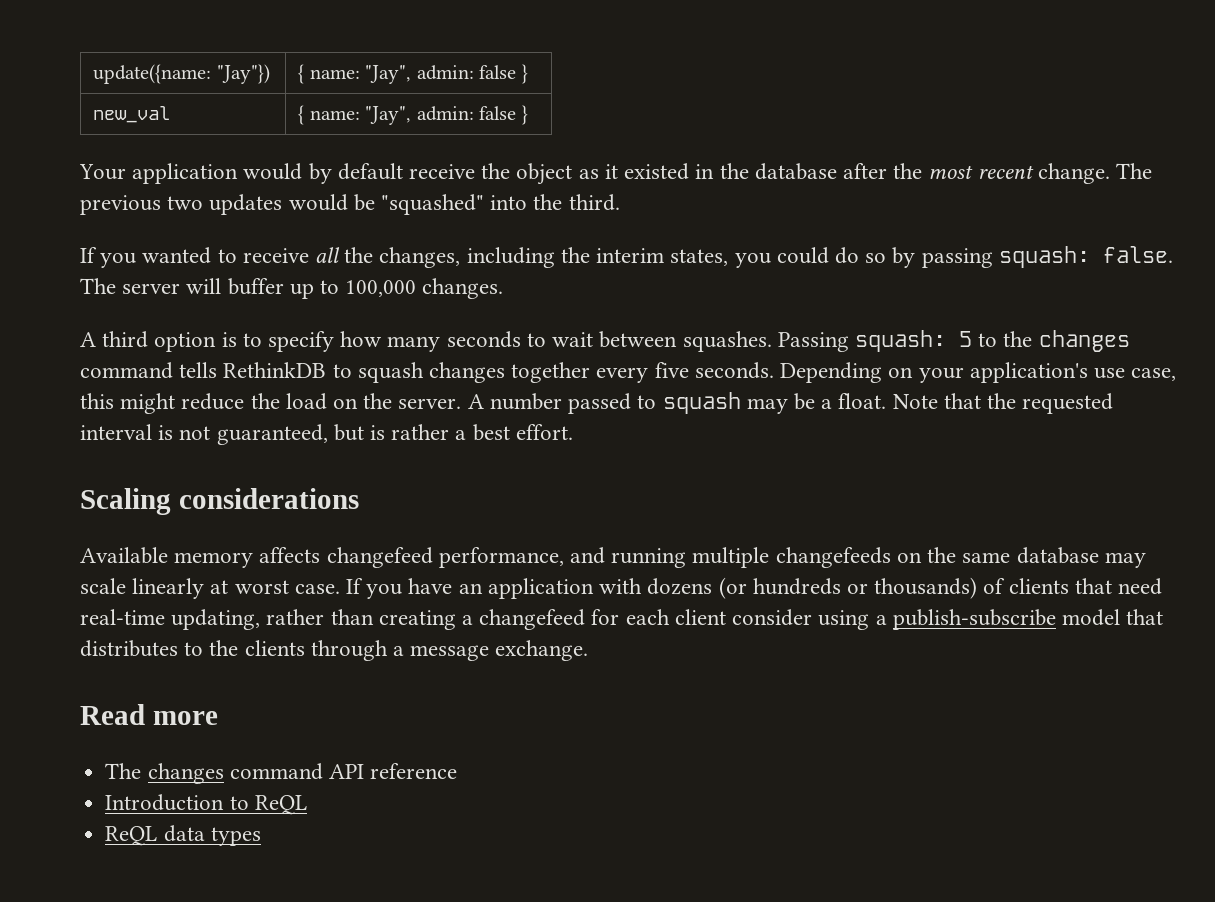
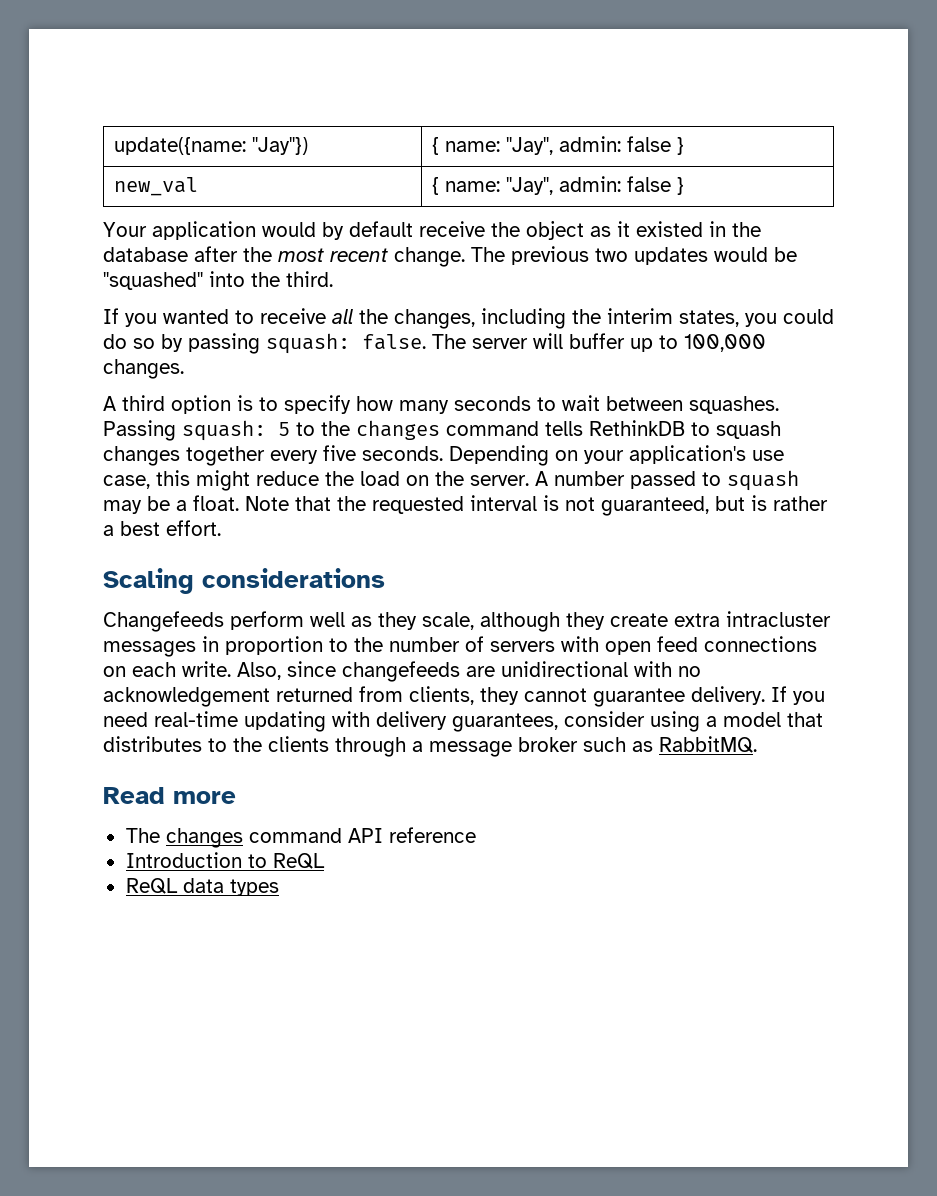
[80,547,1146,568] [80,577,1162,599] [80,609,726,630] Available memory affects changefeed performance, and running multiple changefeeds on the same database may scale linearly at worst case. If you have an application with dozens (or hundreds or thousands) of clients that need real-time updating, rather than creating a changefeed for each client -> [103,611,831,632] [103,636,817,657] [103,661,701,682] [103,686,825,707] [103,711,558,732] Changefeeds perform well as they scale, although they create extra intracluster messages in proportion to the number of servers with open feed connections on each write. Also, since changefeeds are unidirectional with no acknowledgement returned from clients, they cannot guarantee delivery. If you need real-time updating with delivery guarantees,
[892,609,1056,630] publish-subscribe -> (717, 721) none
[495,640,589,661] exchange. -> [518,736,757,753] broker such as RabbitMQ.

